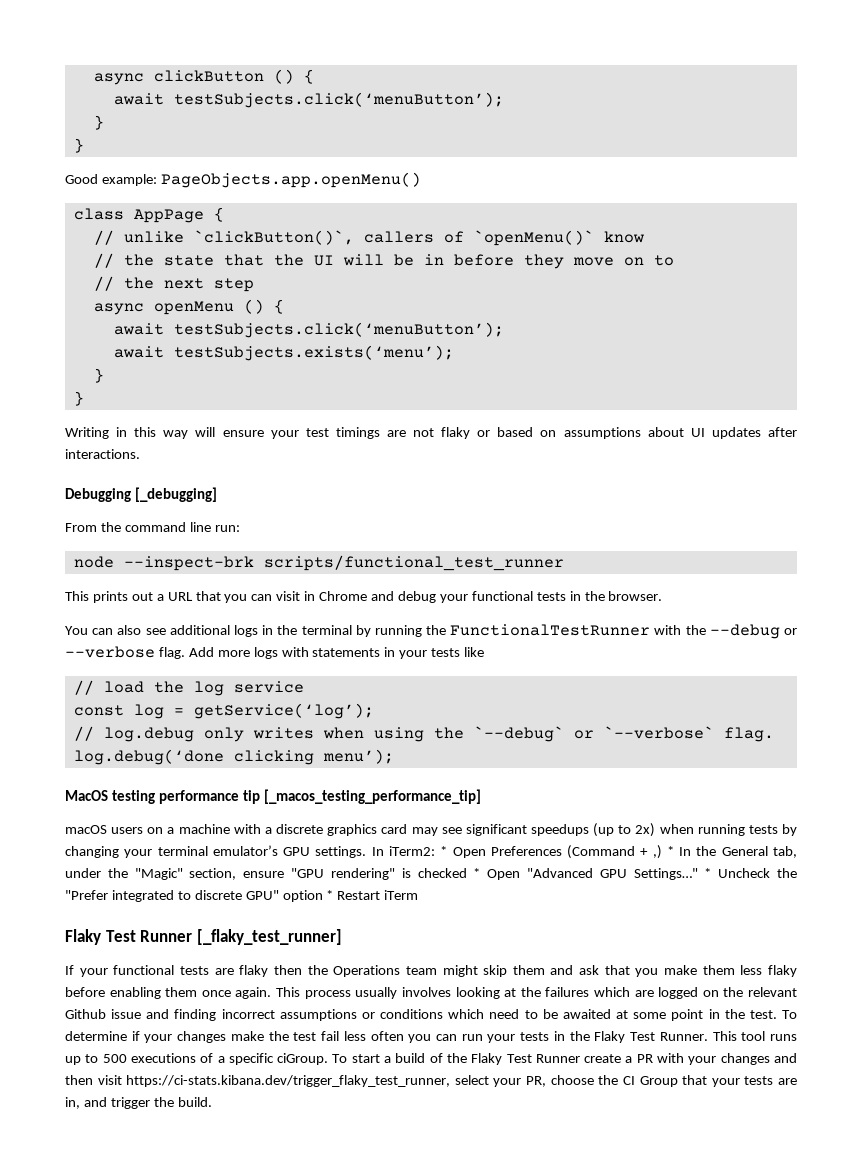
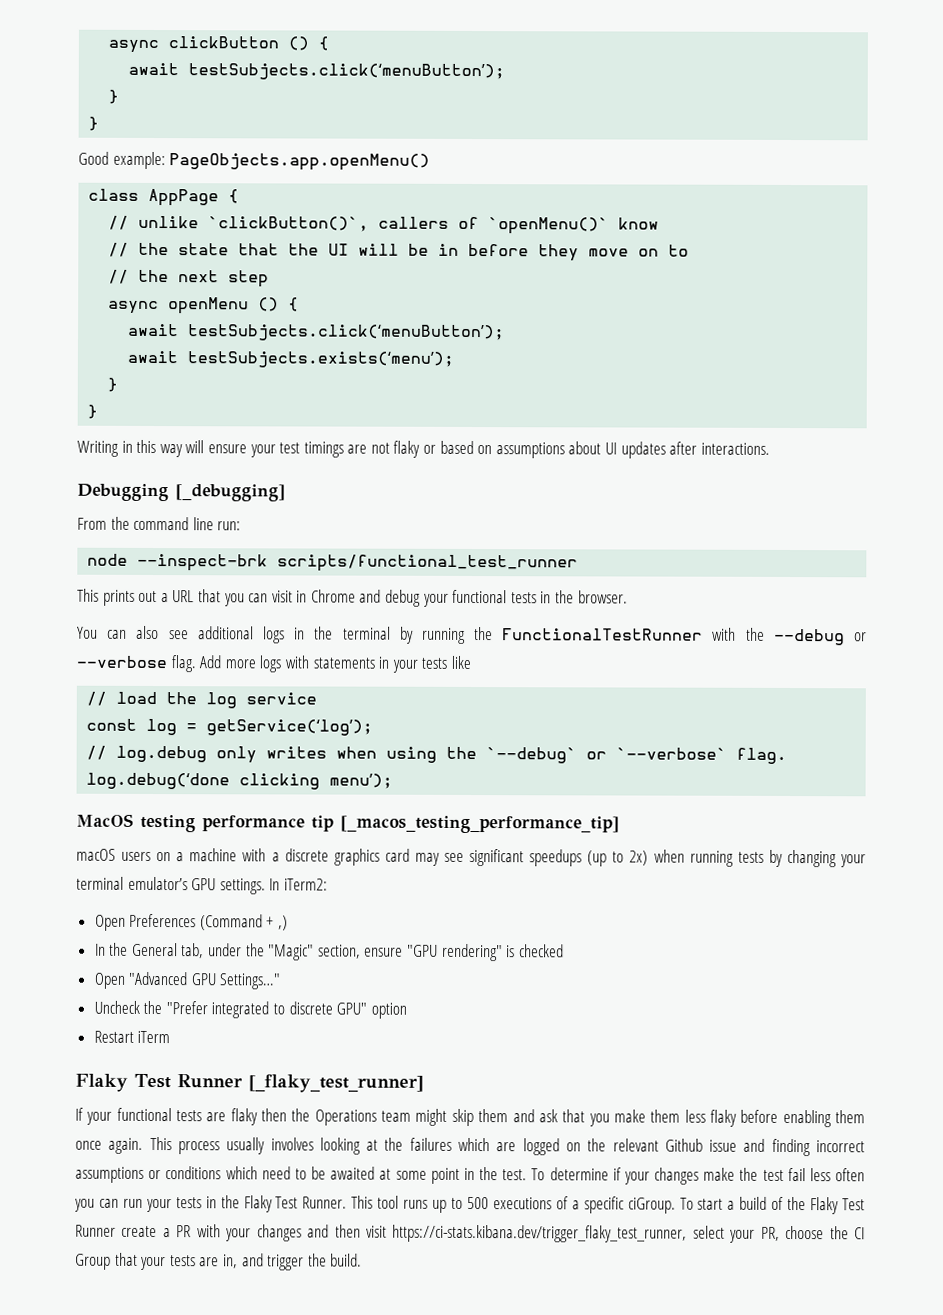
[440,846,448,856] * -> (328, 884) //
[666,846,674,856] * -> (289, 923) //
[473,868,481,878] * -> (564, 951) //
[704,868,712,878] * -> (282, 981) //
[326,890,334,900] * -> (407, 1010) //

